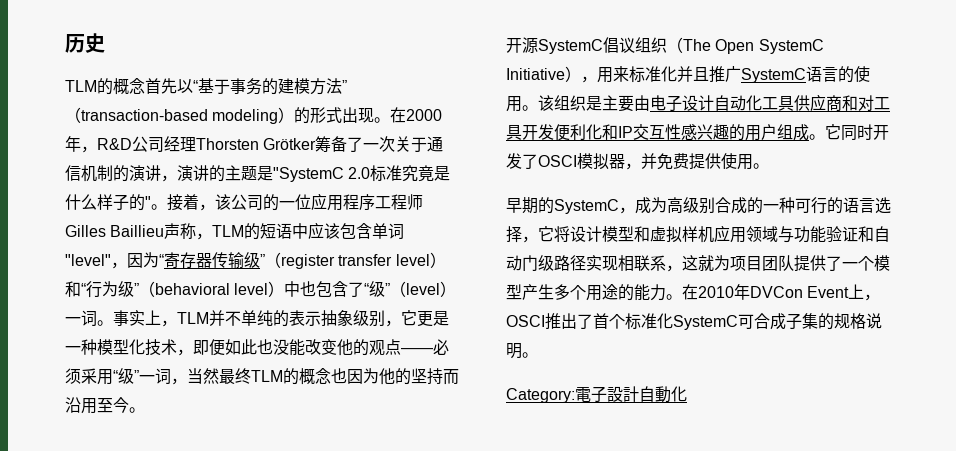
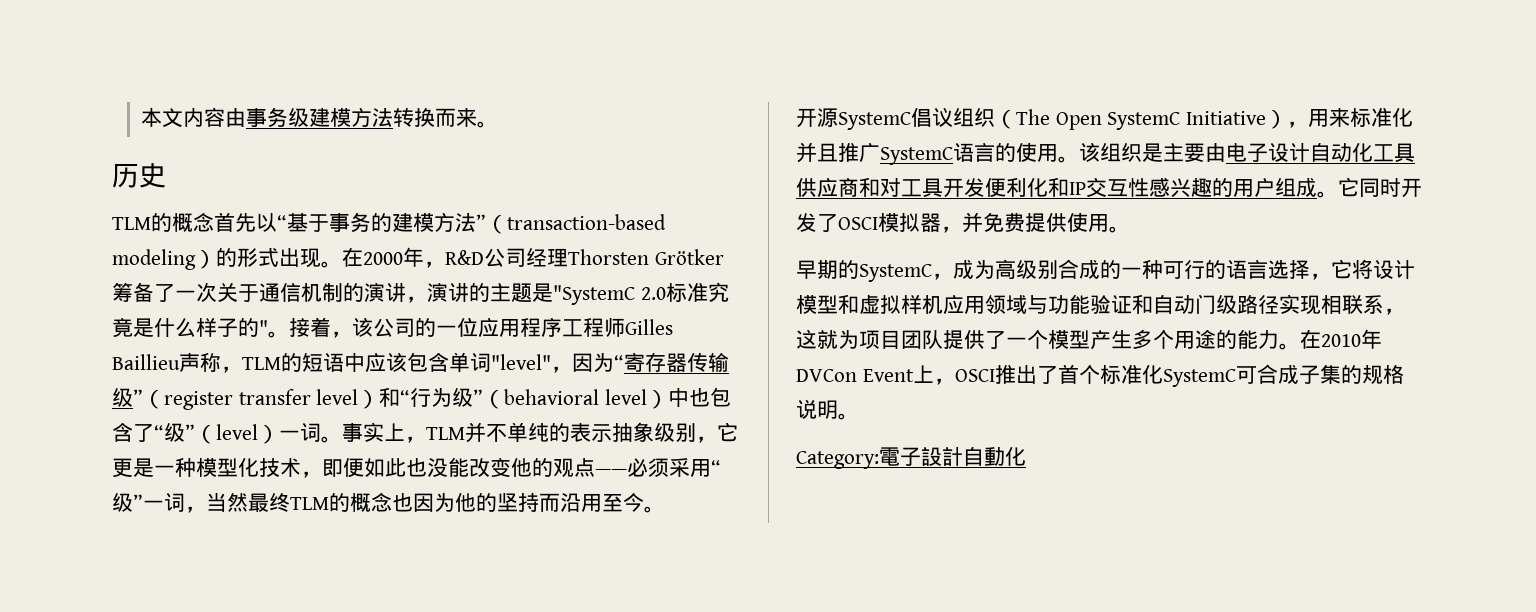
(65, 43) none -> [141,107,499,128] 本文内容由事务级建模方法转换而来。 //

